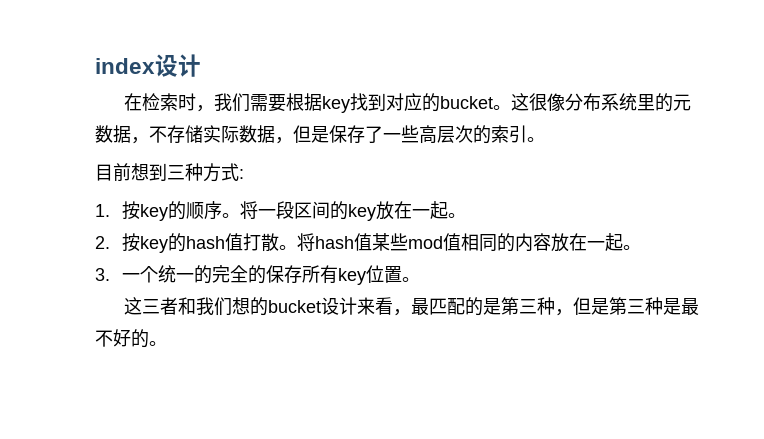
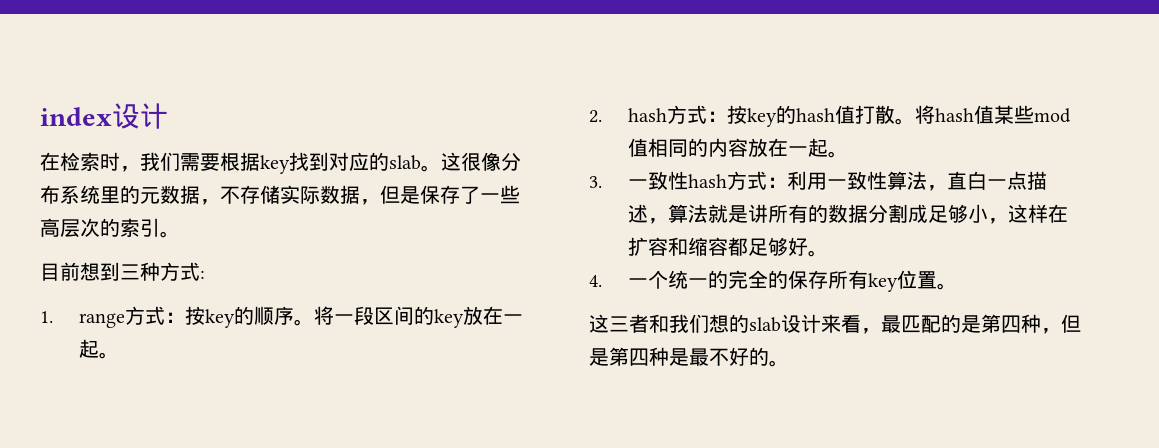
[439,96,493,109] bucket -> [389,155,421,170] slab
(110, 210) none -> [78,306,185,328] range方式：
(110, 242) none -> [627,105,727,124] hash方式：
(141, 277) none -> [647,171,1047,191] [627,204,1068,224] [627,237,828,257] [589,275,648,287] 致性hash方式：利用一致性算法，直白一点描述，算法就是讲所有的数据分割成足够小，这样在扩容和缩容都足够好。 // 4.一
[267,300,321,313] bucket -> [749,317,781,332] slab
[518,299,537,314] 三 -> [1001,315,1021,333] 四
[626,299,645,314] 三 -> [629,348,649,366] 四

